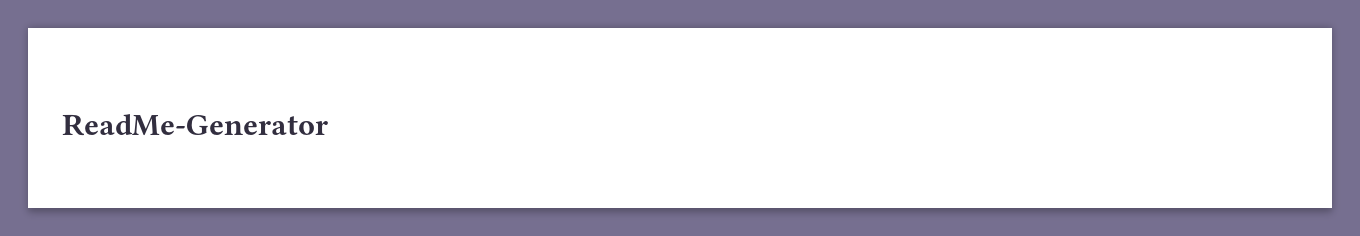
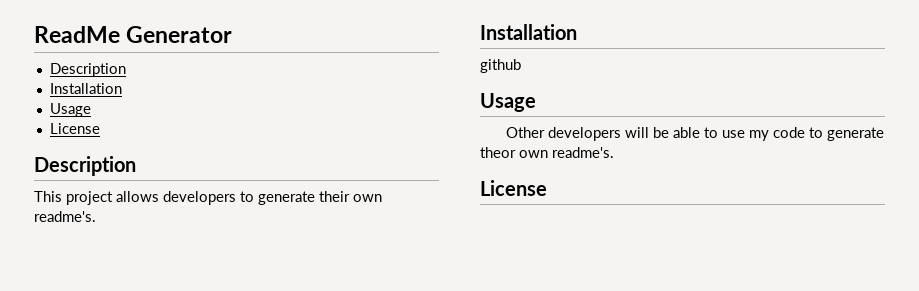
[62,114,328,136] ReadMe-Generator -> [34,26,233,43] [49,63,126,77] [49,83,122,94] [49,103,91,117] [49,123,100,134] [34,156,136,176] [34,191,382,205] [34,211,96,222] [480,24,577,40] [480,59,521,73] [480,93,536,112] [505,127,884,141] [480,147,614,158] [480,180,547,196] ReadMe Generator // Description // Installation // Usage // License // Description // This project allows developers to generate their own readme's. // Installation // github // Usage // Other developers will be able to use my code to generate theor own readme's. // License

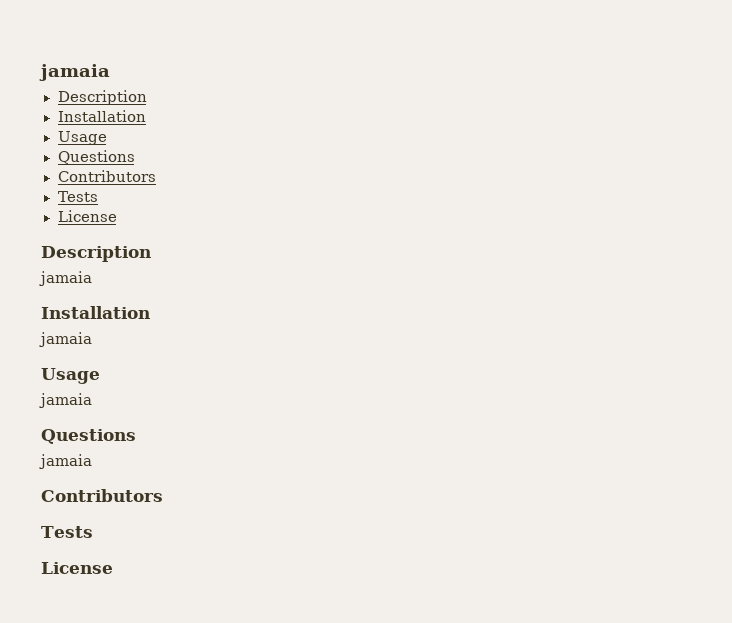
[34,26,233,43] ReadMe Generator -> [39,64,110,81] jamaia
(91, 110) none -> [57,150,135,164] [57,170,156,182] [57,191,99,202] // Questions // Contributors // Tests
[34,191,382,205] [34,211,96,222] [480,24,577,40] [480,59,521,73] [480,93,536,112] [505,127,884,141] [480,147,614,158] This project allows developers to generate their own readme's. // Installation // github // Usage // Other developers will be able to use my code to generate theor own readme's. -> [39,271,92,286] [41,306,150,319] [39,332,92,347] [41,368,100,384] [39,393,92,408] [41,429,136,444] [39,454,92,469] [41,489,163,502] [41,526,93,538] jamaia // Installation // jamaia // Usage // jamaia // Questions // jamaia // Contributors // Tests

